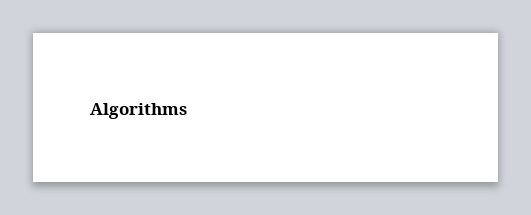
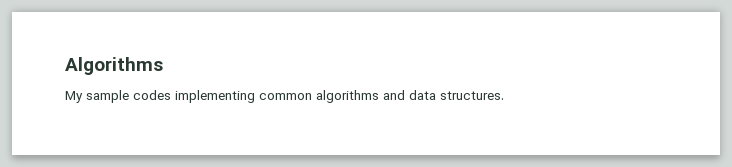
(187, 111) none -> [65,90,504,103] // My sample codes implementing common algorithms and data structures.

